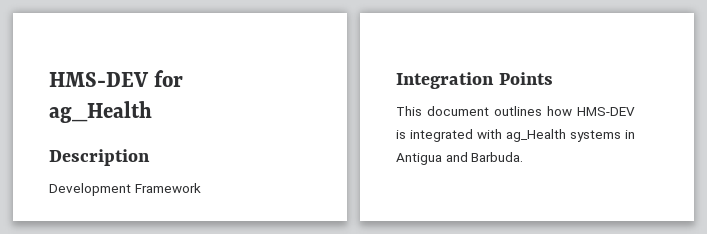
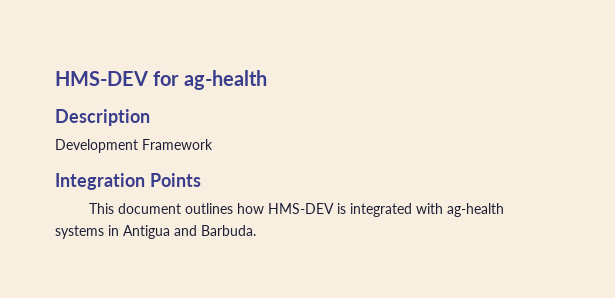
[49,101,152,123] ag_Health -> [183,70,267,90] ag-health
[506,129,566,142] ag_Health -> [447,203,505,217] ag-health

